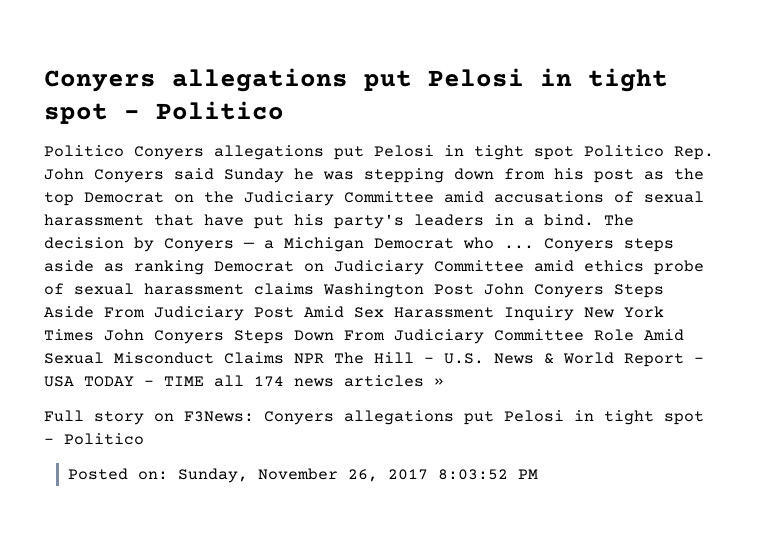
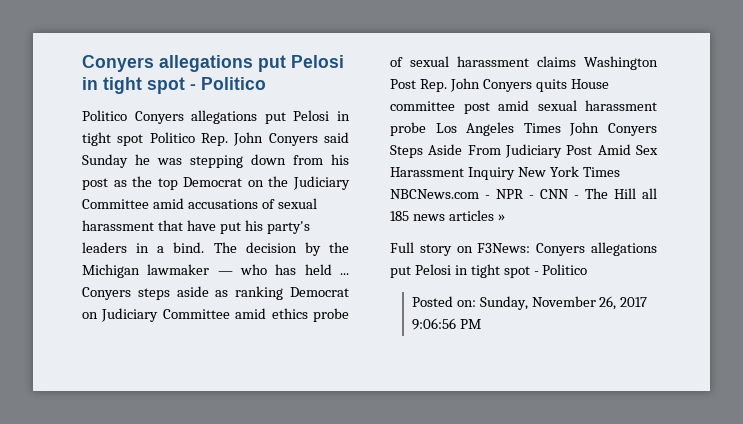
[164,237,494,252] Conyers — a Michigan Democrat who -> [329,242,349,253] [82,264,332,278] the Michigan lawmaker — who has held
(474, 289) none -> [419,78,609,92] [390,100,657,114] [390,122,561,136] Rep. John Conyers quits House committee post amid sexual harassment probe Los Angeles Times
[104,329,684,344] [44,352,704,367] [44,375,284,387] John Conyers Steps Down From Judiciary Committee Role Amid Sexual Misconduct Claims NPR The Hill - U.S. News & World Report - USA TODAY - TIME all 174 -> [390,188,657,199] [390,211,409,221] NBCNews.com - NPR - CNN - The Hill all 185
[438,469,509,480] 8:03:52 -> [411,318,456,330] 9:06:56

